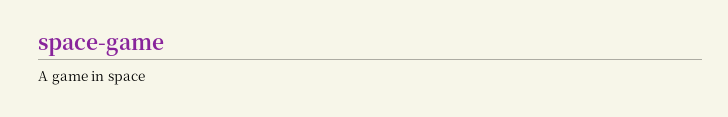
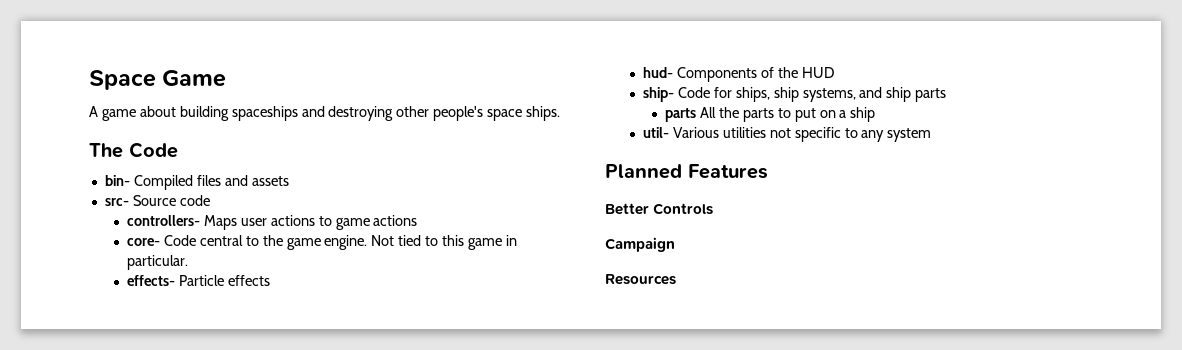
[38,38,164,56] space-game -> [89,70,227,90] Space Game
[91,71,145,85] in space -> [139,106,561,121] [89,142,178,158] [104,175,289,190] [104,195,210,206] [126,215,418,230] [126,235,517,250] [126,255,188,270] [126,275,270,286] [642,67,835,82] [642,87,947,102] [665,107,876,122] [642,127,932,142] [605,164,768,179] [605,203,714,215] [605,237,675,252] [605,274,676,285] about building spaceships and destroying other people's space ships. // The Code // bin- Compiled files and assets // src- Source code // controllers- Maps user actions to game actions // core- Code central to the game engine. Not tied to this game in particular. // effects- Particle effects // hud- Components of the HUD // ship- Code for ships, ship systems, and ship parts // parts All the parts to put on a ship // util- Various utilities not specific to any system // Planned Features // Better Controls // Campaign // Resources

